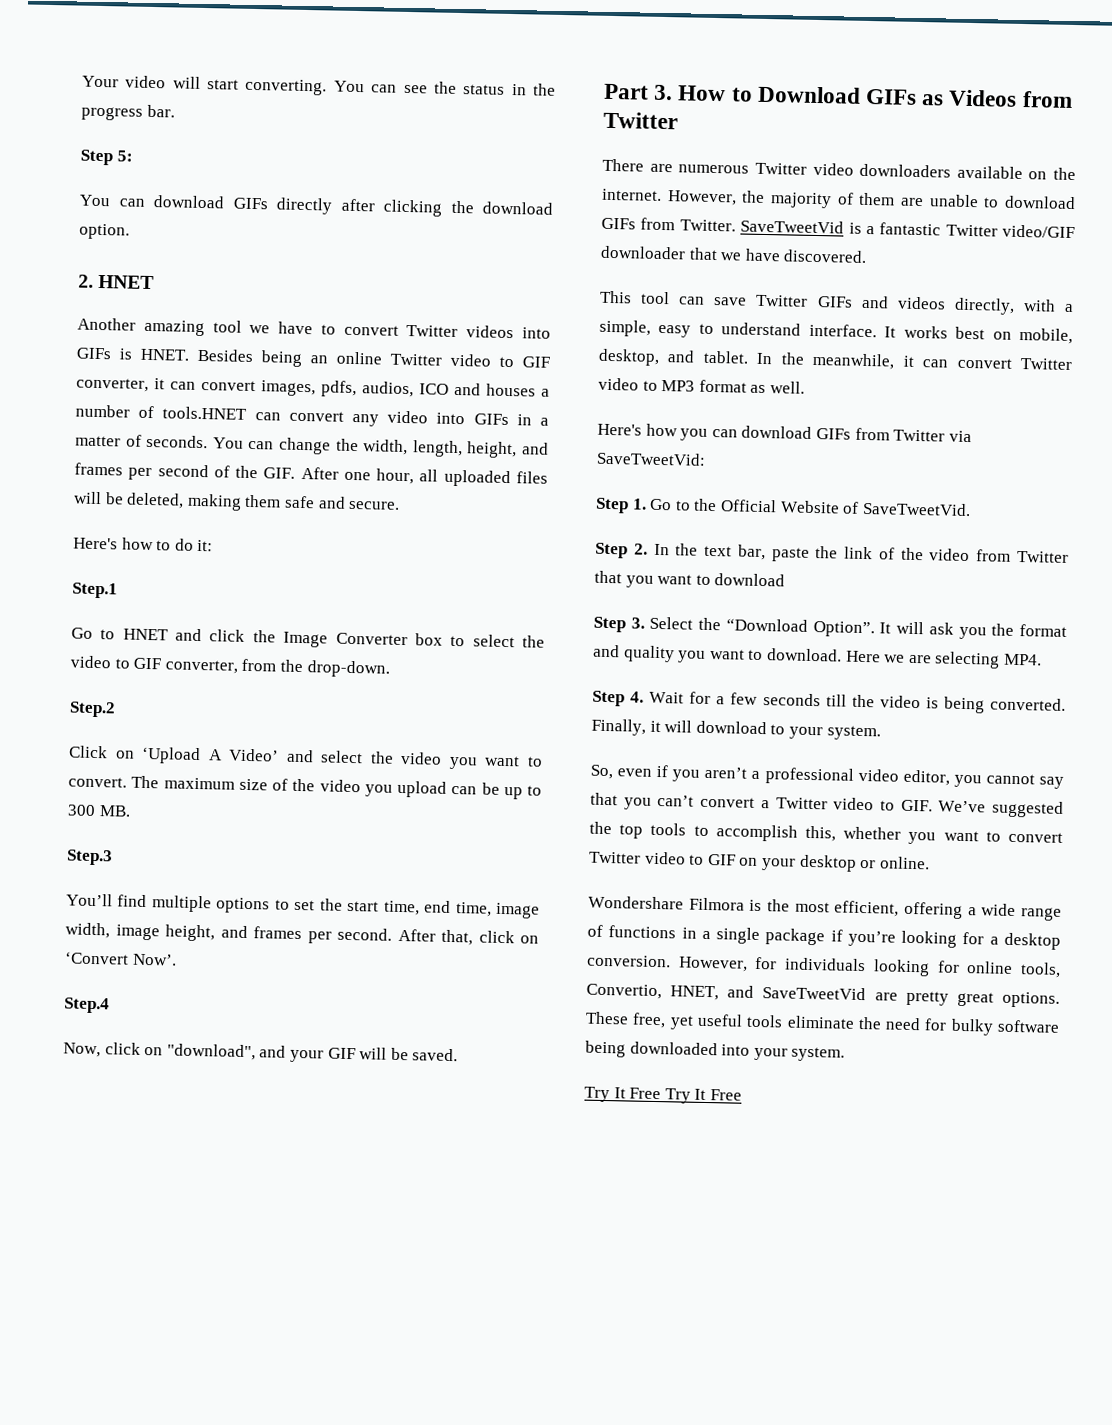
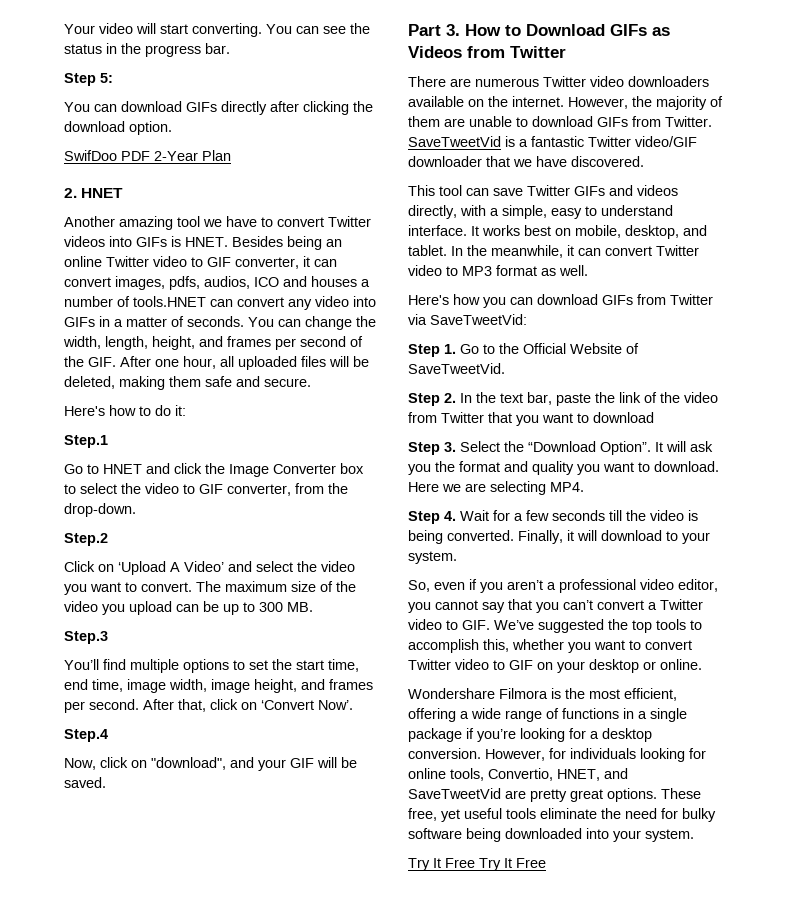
(130, 231) none -> [64,150,231,161] // SwifDoo PDF 2-Year Plan

